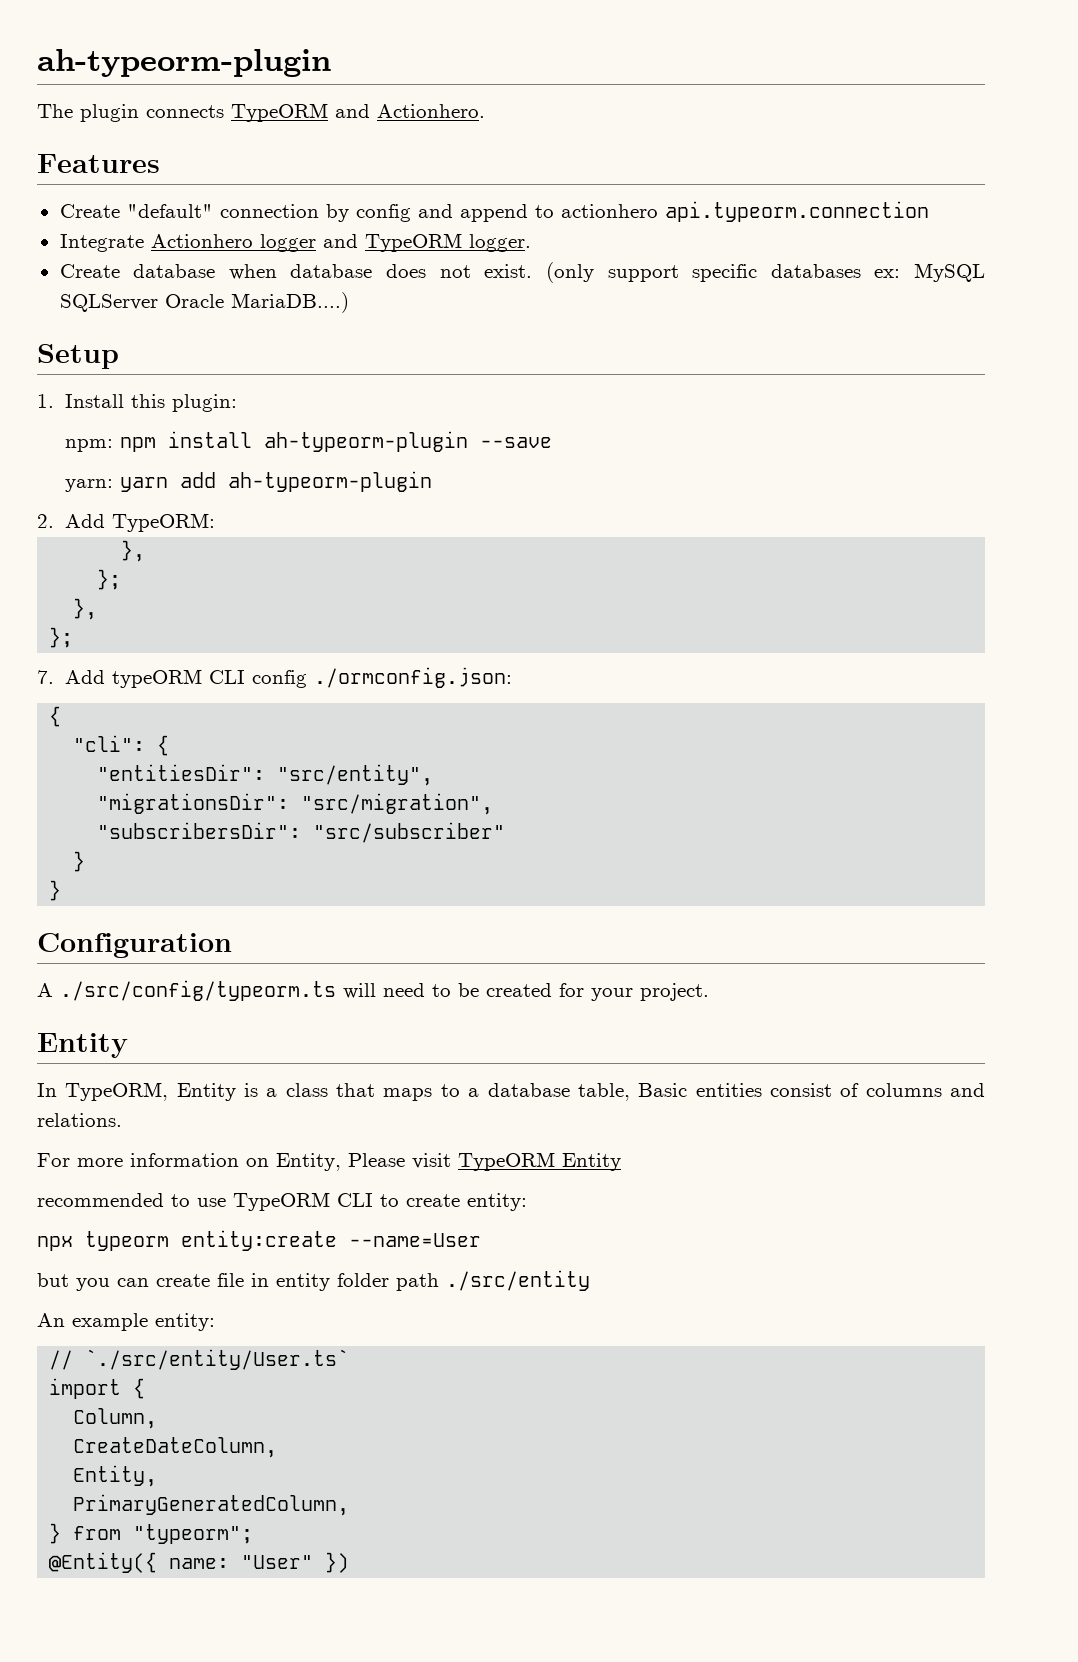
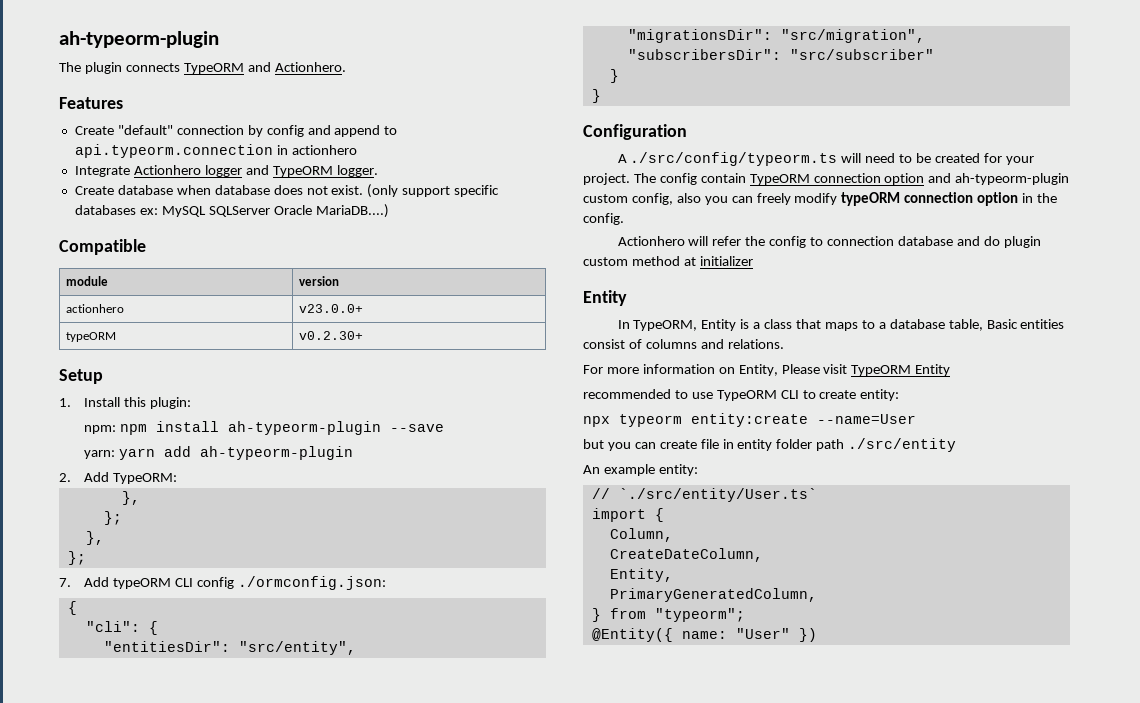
[560,201,929,222] actionhero api.typeorm.connection -> [74,144,357,158] api.typeorm.connection in actionhero
(349, 302) none -> [59,239,146,255] [65,276,108,286] [298,276,339,286] [65,304,124,313] [298,304,363,313] [65,332,116,342] [298,331,363,340] // Compatible // module | version // actionhero | v23.0.0+ // typeORM | v0.2.30+
(709, 992) none -> [633,173,1070,185] [583,192,1058,206] [583,213,624,225] [617,236,1041,248] [583,256,753,266] The config contain TypeORM connection option and ah-typeorm-plugin custom config, also you can freely modify typeORM connection option in the config. // Actionhero will refer the config to connection database and do plugin custom method at initializer

